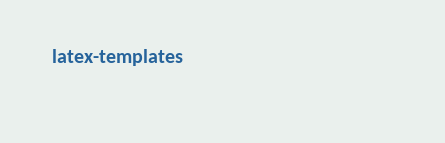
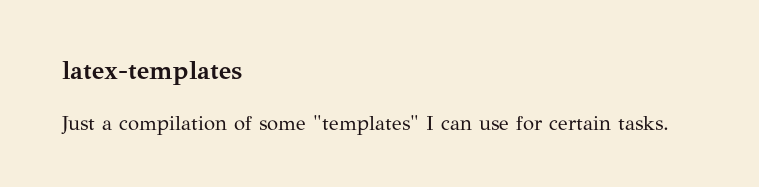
(183, 57) none -> [61,115,669,135] // Just a compilation of some "templates" I can use for certain tasks.

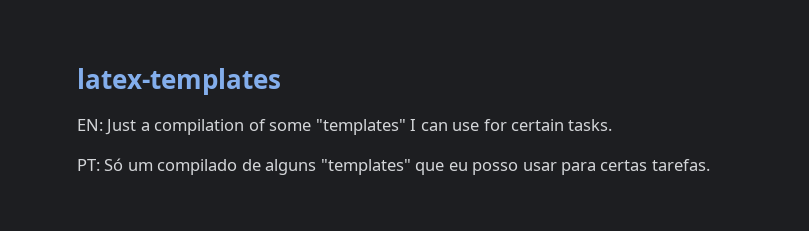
(242, 73) none -> [77,119,103,131] EN:
(669, 123) none -> [77,158,710,175] // PT: Só um compilado de alguns "templates" que eu posso usar para certas tarefas.

